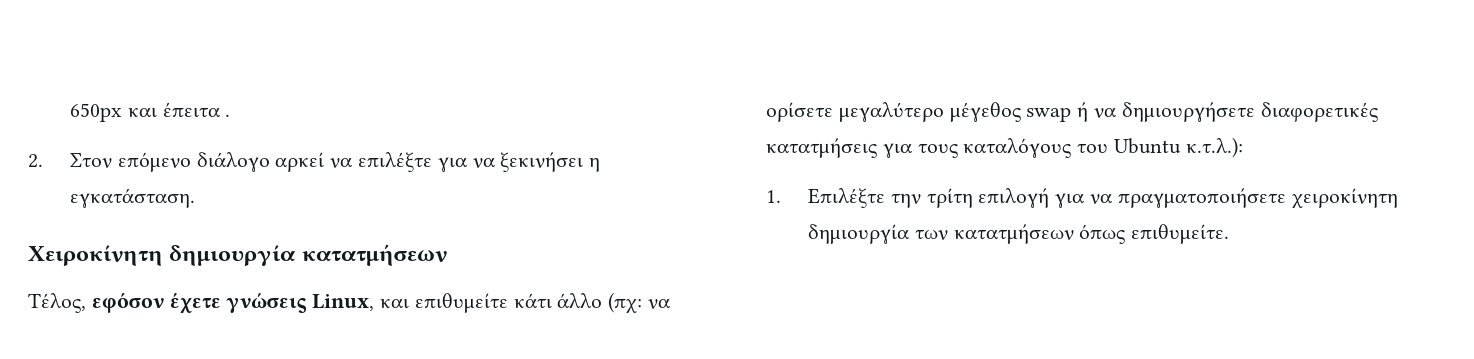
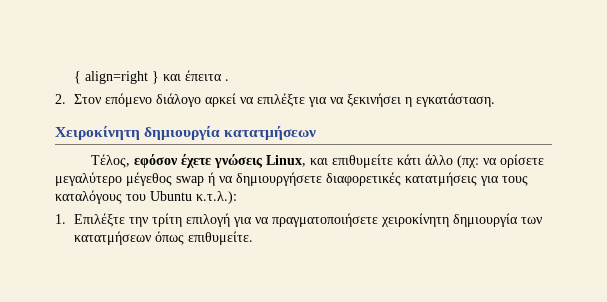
[69,103,122,122] 650px -> [73,71,159,84] { align=right }

